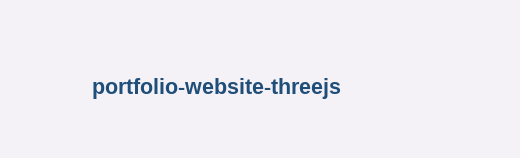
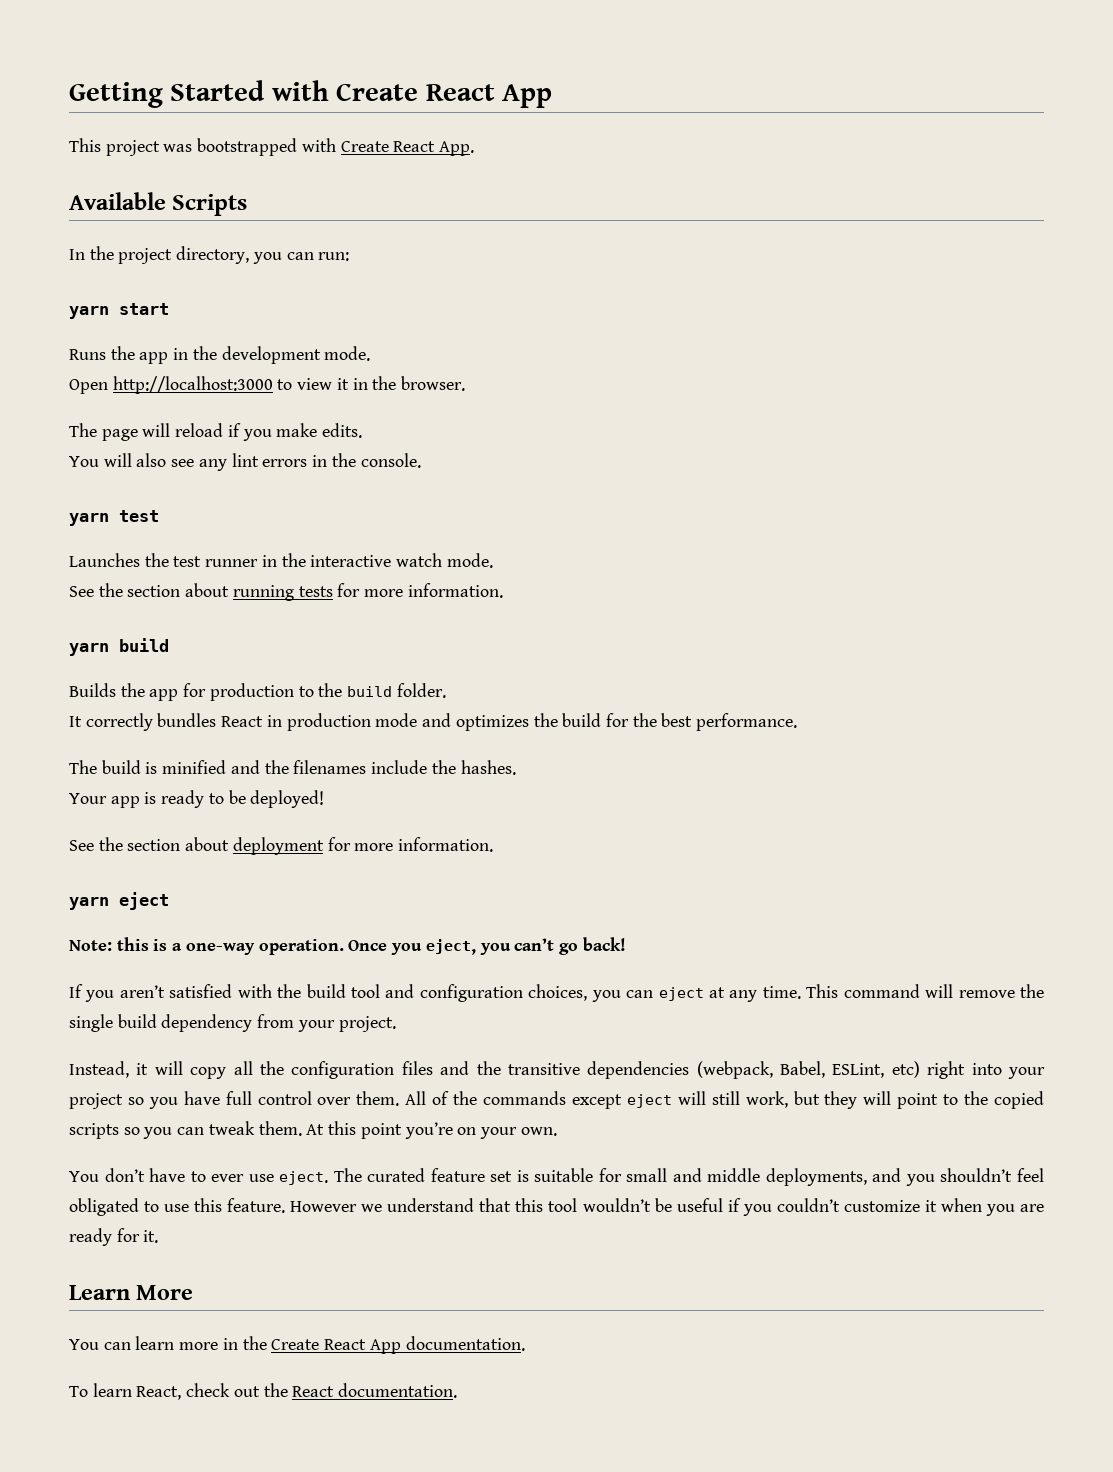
[92,78,341,99] portfolio-website-threejs -> [69,80,553,108] [69,138,475,156] [69,192,248,216] [69,246,350,264] [69,303,169,319] [69,346,371,364] [69,376,466,394] [69,423,363,441] [69,453,421,471] [69,510,159,526] [69,553,493,568] [69,583,503,601] [69,638,169,656] [69,683,446,701] [69,713,798,731] [69,760,516,775] [69,790,325,808] [69,837,494,855] [69,892,169,910] [69,937,626,955] [69,984,1045,1002] [69,1014,396,1032] [69,1061,1046,1079] [69,1091,1044,1109] [69,1121,557,1139] [69,1168,1044,1186] [69,1198,1044,1216] [69,1228,159,1246] [69,1285,194,1300] [69,1336,525,1354] [69,1383,458,1400] Getting Started with Create React App // This project was bootstrapped with Create React App. // Available Scripts // In the project directory, you can run: // yarn start // Runs the app in the development mode. // Open http://localhost:3000 to view it in the browser. // The page will reload if you make edits. // You will also see any lint errors in the console. // yarn test // Launches the test runner in the interactive watch mode. // See the section about running tests for more information. // yarn build // Builds the app for production to the build folder. // It correctly bundles React in production mode and optimizes the build for the best performance. // The build is minified and the filenames include the hashes. // Your app is ready to be deployed! // See the section about deployment for more information. // yarn eject // Note: this is a one-way operation. Once you eject, you can’t go back! // If you aren’t satisfied with the build tool and configuration choices, you can eject at any time. This command will remove the single build dependency from your project. // Instead, it will copy all the configuration files and the transitive dependencies (webpack, Babel, ESLint, etc) right into your project so you have full control over them. All of the commands except eject will still work, but they will point to the copied scripts so you can tweak them. At this point you’re on your own. // You don’t have to ever use eject. The curated feature set is suitable for small and middle deployments, and you shouldn’t feel obligated to use this feature. However we understand that this tool wouldn’t be useful if you couldn’t customize it when you are ready for it. // Learn More // You can learn more in the Create React App documentation. // To learn React, check out the React documentation.

